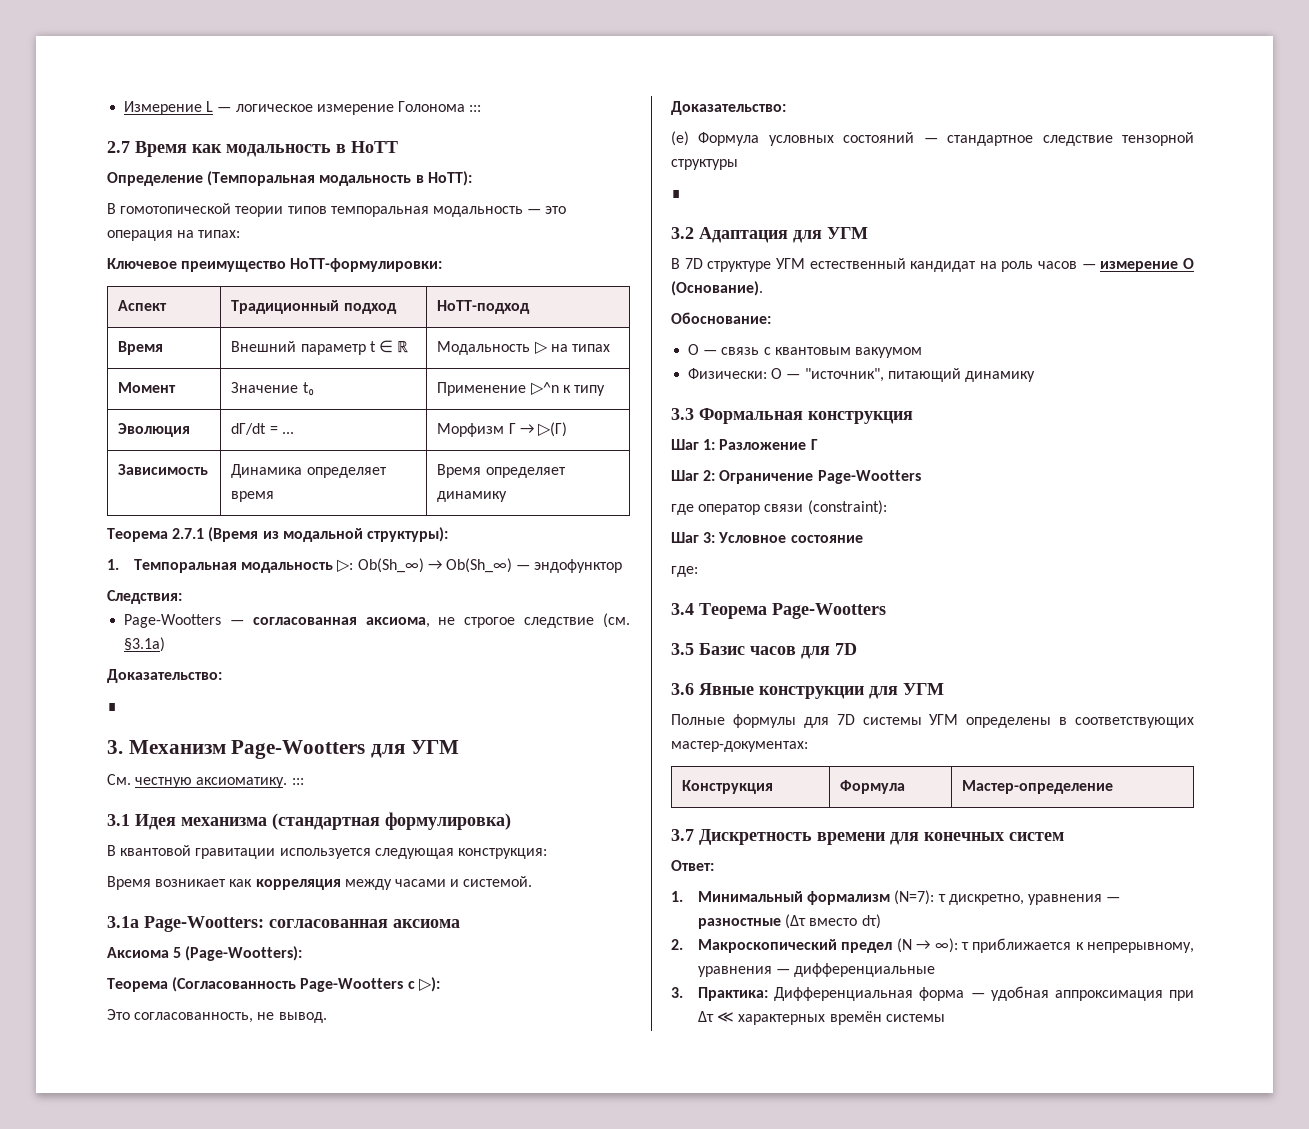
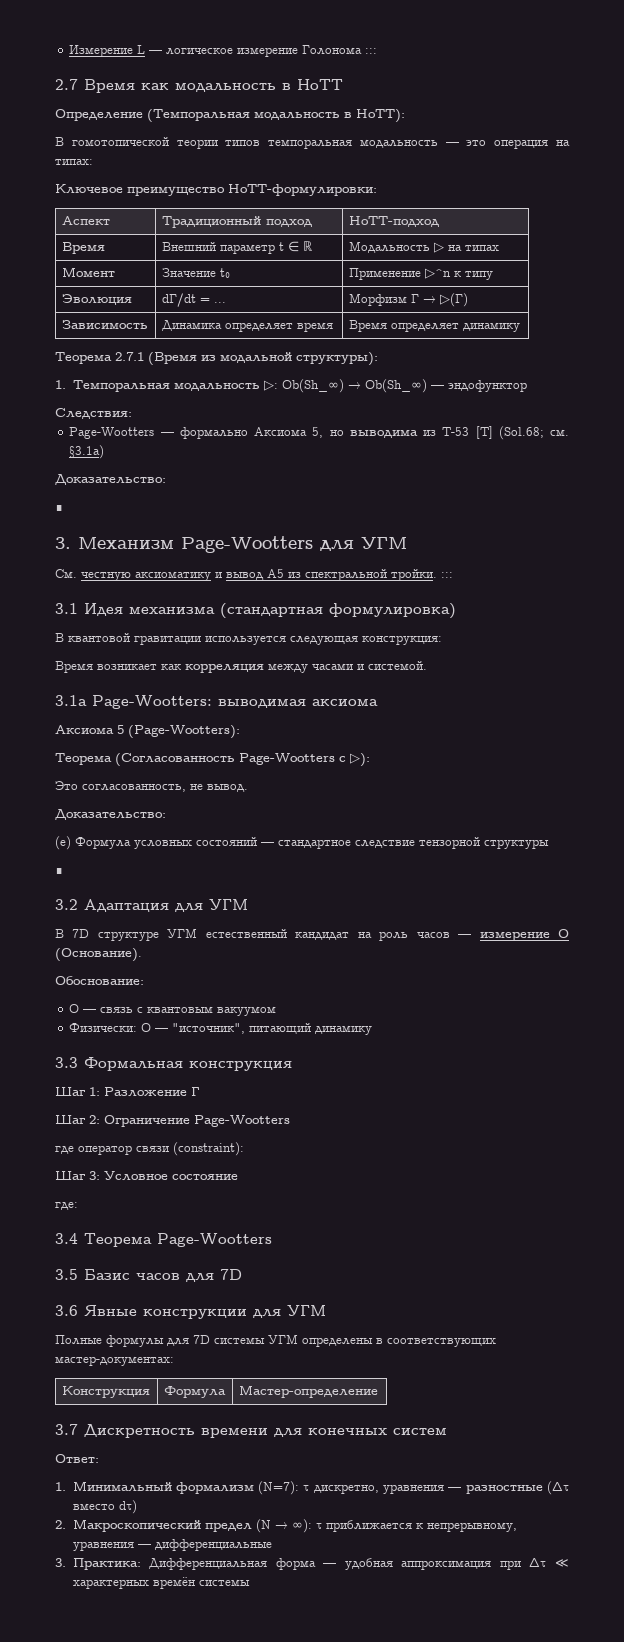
[252,613,630,628] согласованная аксиома, не строгое следствие (см. -> [179,426,569,440] формально Аксиома 5, но выводима из T-53 [Т] (Sol.68; см.
[196,777,288,788] аксиоматику. -> [135,569,437,581] аксиоматику и вывод A5 из спектральной тройки.
[269,919,388,928] согласованная -> [218,699,306,708] выводимая

